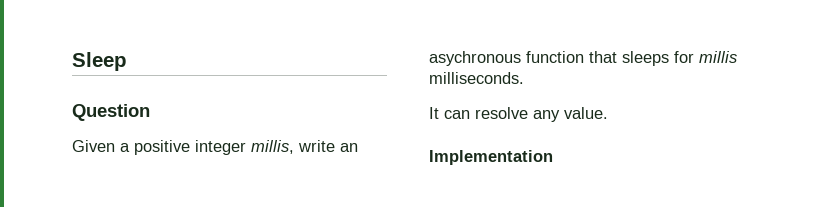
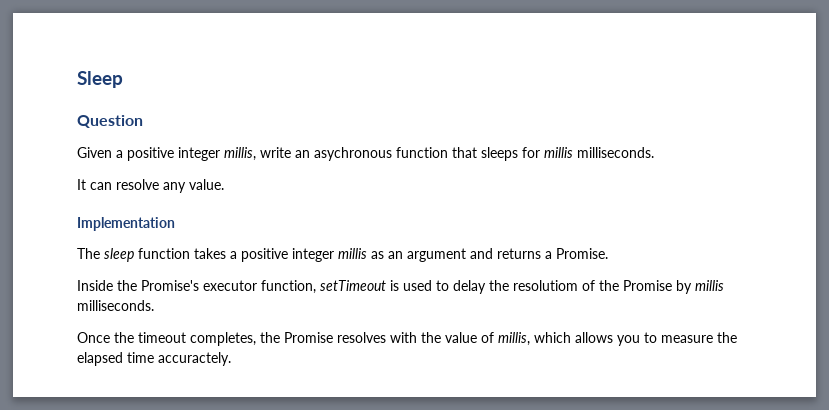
(553, 157) none -> [77,248,608,262] [77,280,724,294] [77,300,154,311] [77,332,737,346] [77,352,231,366] // The sleep function takes a positive integer millis as an argument and returns a Promise. // Inside the Promise's executor function, setTimeout is used to delay the resolutiom of the Promise by millis milliseconds. // Once the timeout completes, the Promise resolves with the value of millis, which allows you to measure the elapsed time accuractely.

